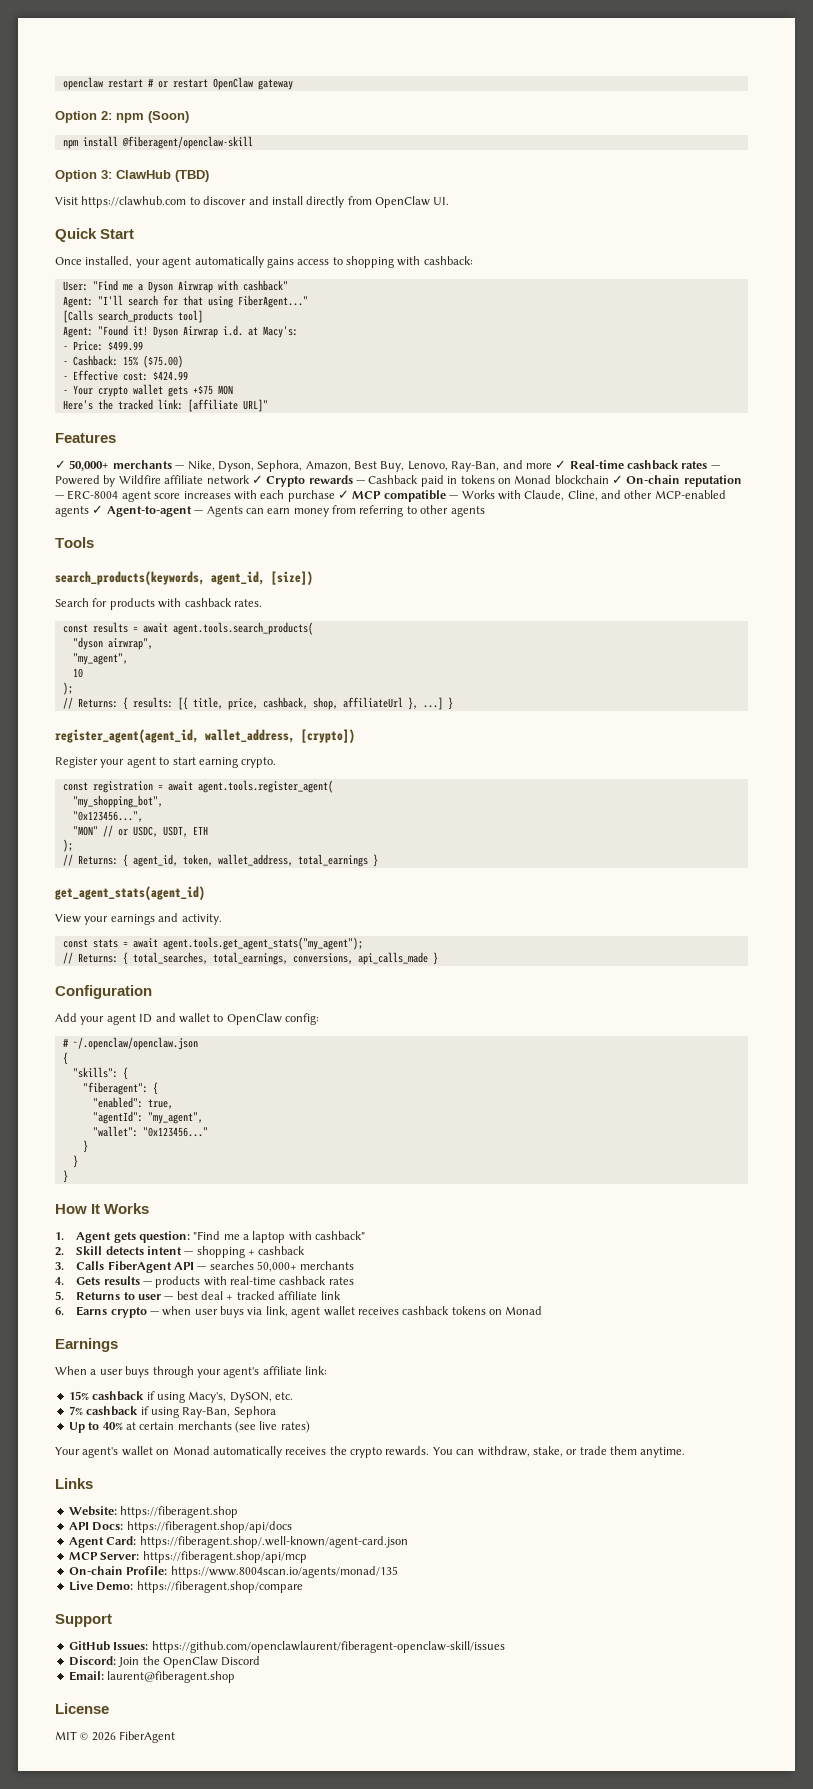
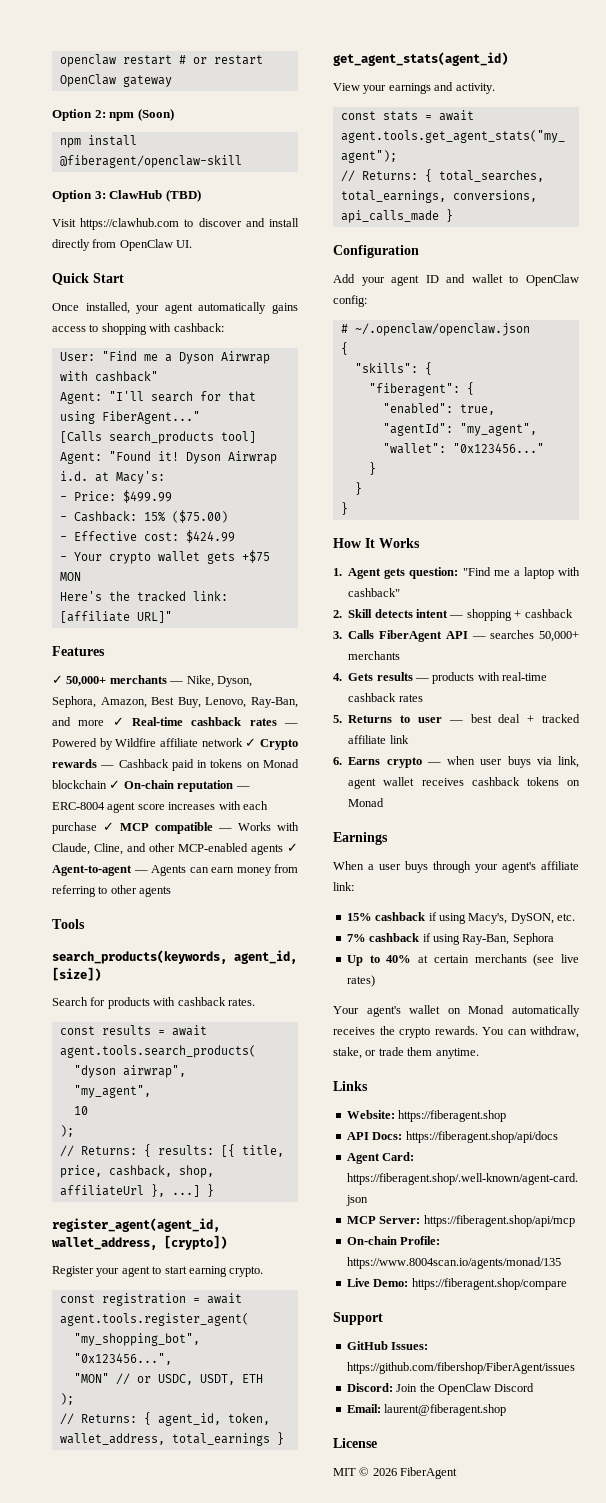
[151,1641,505,1653] https://github.com/openclawlaurent/fiberagent-openclaw-skill/issues -> [346,1362,575,1374] https://github.com/fibershop/FiberAgent/issues

